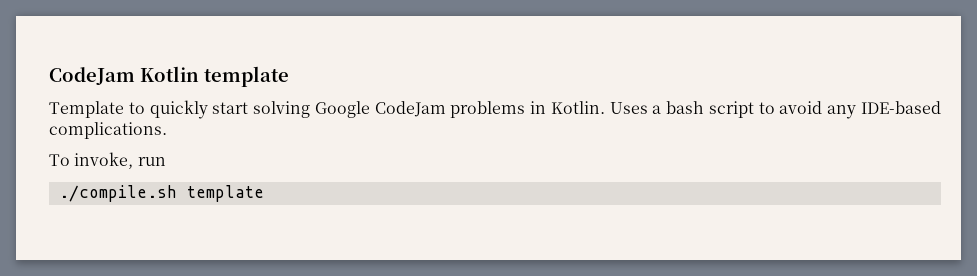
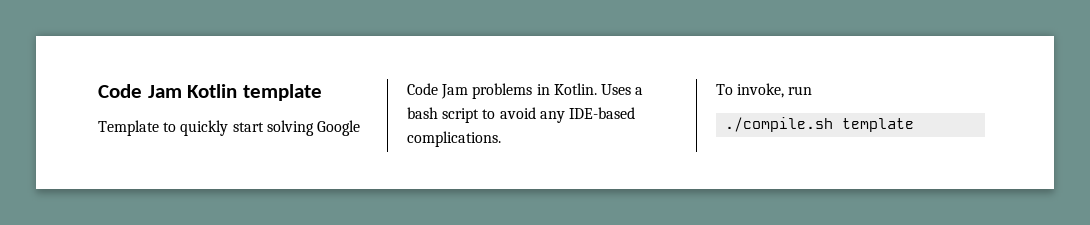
[49,67,135,85] CodeJam -> [98,84,182,98] Code Jam
[374,101,446,117] CodeJam -> [407,83,469,99] Code Jam

